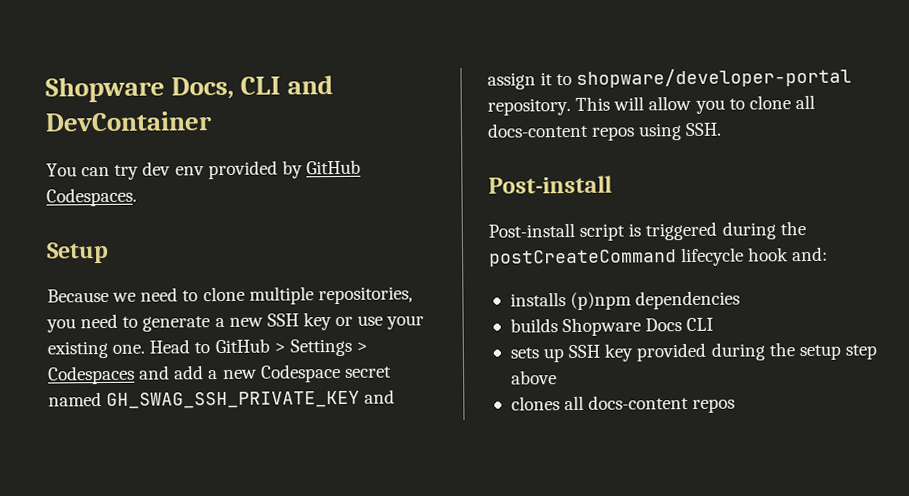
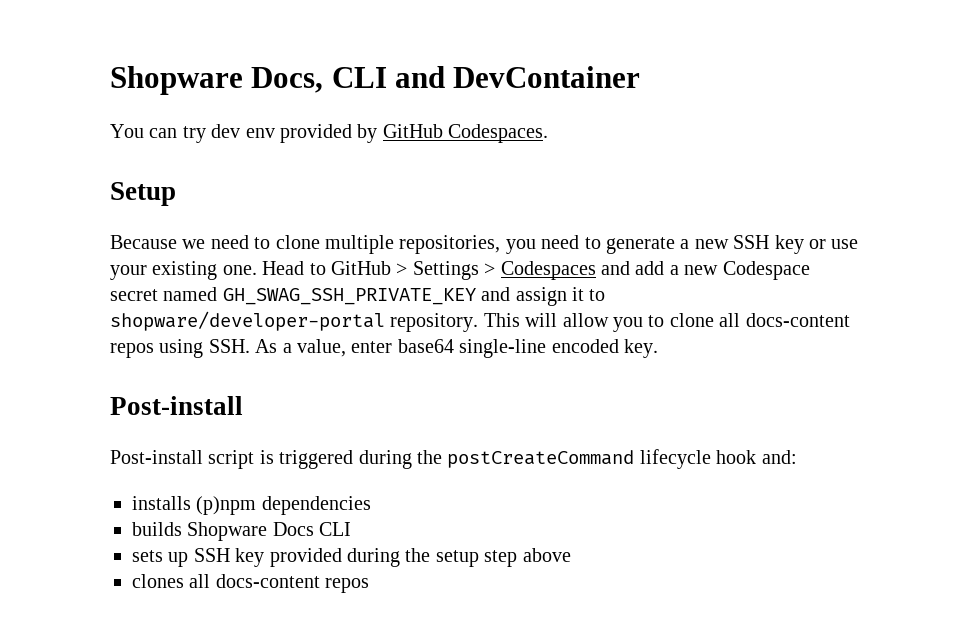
(723, 129) none -> [255,339,658,358] As a value, enter base64 single-line encoded key.

